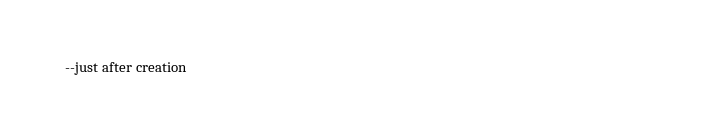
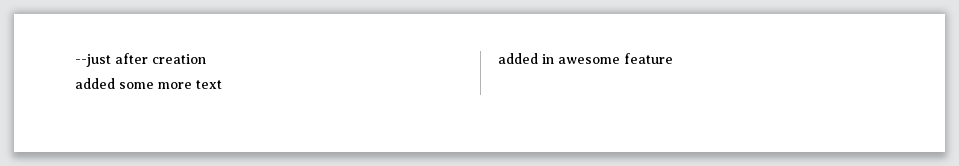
(187, 67) none -> [75,78,222,89] [498,53,673,64] // added some more text // added in awesome feature

